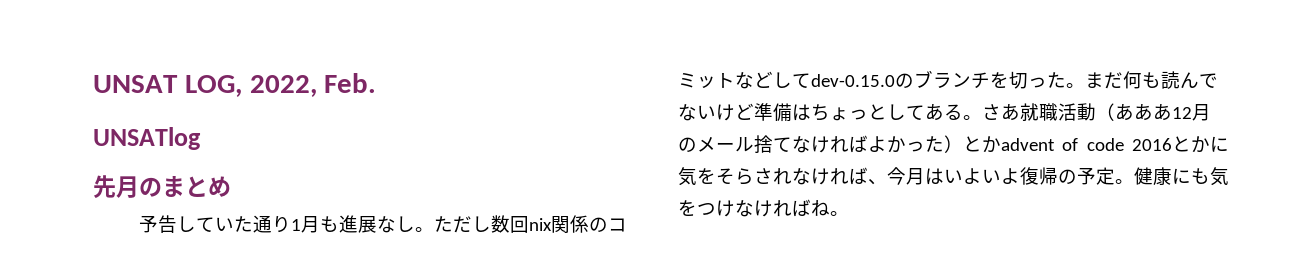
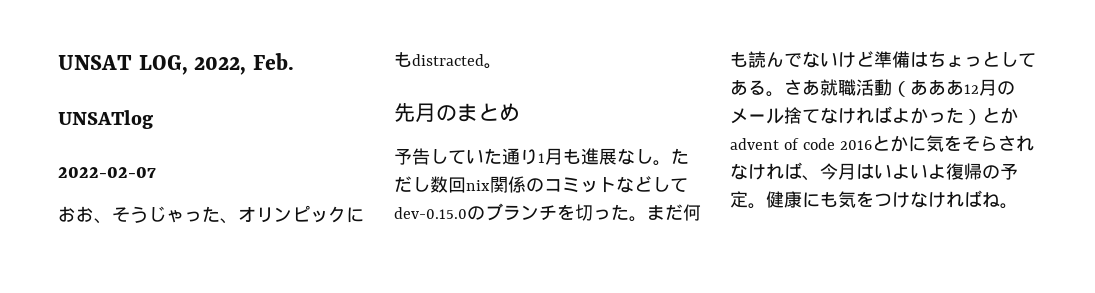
(201, 138) none -> [58,167,156,178] [58,205,364,224] [394,52,502,69] // 2022-02-07 // おお、そうじゃった、オリンピックにもdistracted。

